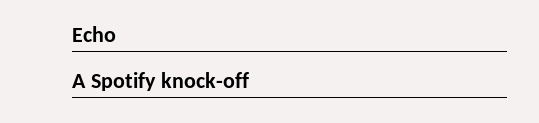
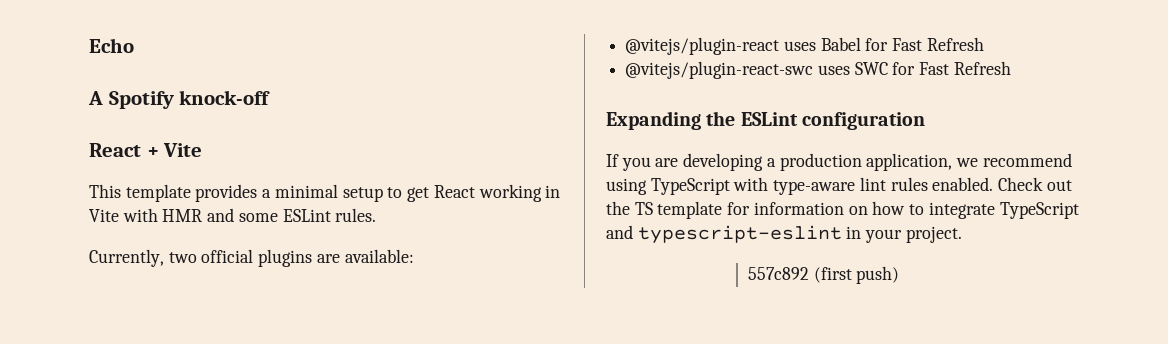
(249, 80) none -> [89,143,203,157] [89,184,561,202] [89,208,377,222] [89,249,414,267] [625,37,984,55] [625,61,1011,79] [606,111,925,130] [606,153,1072,171] [606,177,1072,195] [606,201,1079,219] [606,225,962,244] [747,266,900,284] // React + Vite // This template provides a minimal setup to get React working in Vite with HMR and some ESLint rules. // Currently, two official plugins are available: // @vitejs/plugin-react uses Babel for Fast Refresh // @vitejs/plugin-react-swc uses SWC for Fast Refresh // Expanding the ESLint configuration // If you are developing a production application, we recommend using TypeScript with type-aware lint rules enabled. Check out the TS template for information on how to integrate TypeScript and typescript-eslint in your project. // 557c892 (first push)

